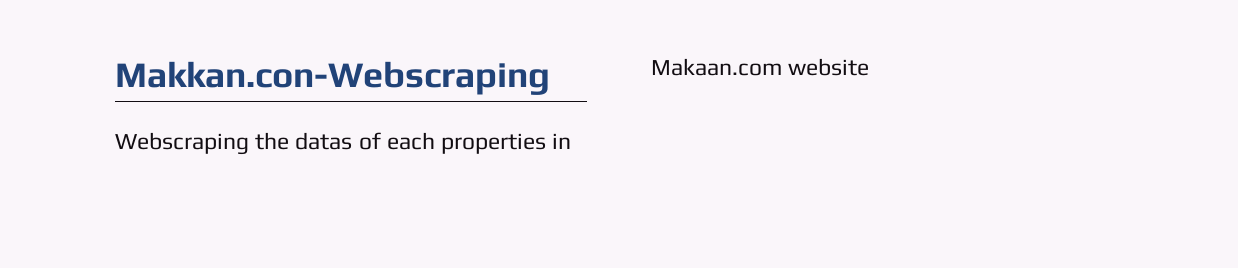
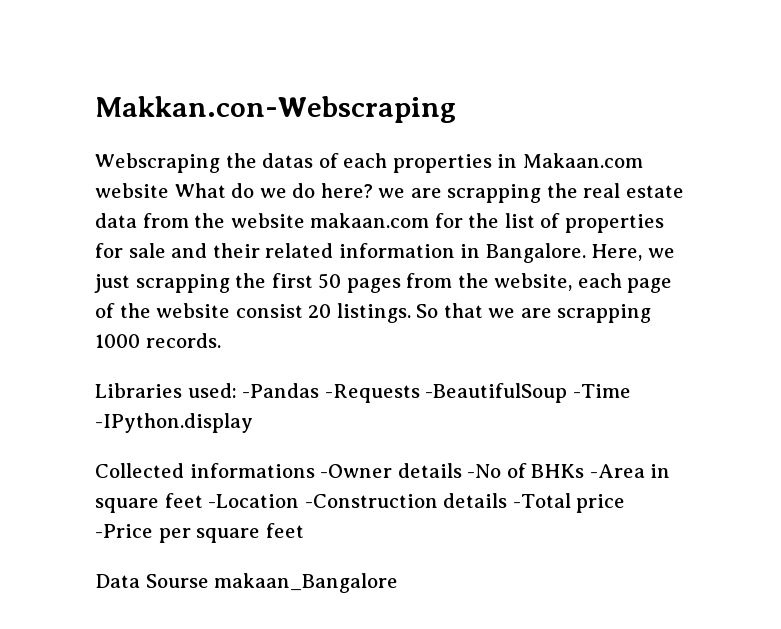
(870, 67) none -> [174,183,684,203] [95,213,664,233] [95,243,675,263] [94,273,673,293] [95,303,652,323] [95,333,221,348] [95,383,631,403] [95,413,253,433] [95,463,671,478] [95,493,626,513] [95,523,304,543] [95,573,399,593] What do we do here? we are scrapping the real estate data from the website makaan.com for the list of properties for sale and their related information in Bangalore. Here, we just scrapping the first 50 pages from the website, each page of the website consist 20 listings. So that we are scrapping 1000 records. // Libraries used: -Pandas -Requests -BeautifulSoup -Time -IPython.display // Collected informations -Owner details -No of BHKs -Area in square feet -Location -Construction details -Total price -Price per square feet // Data Sourse makaan_Bangalore

